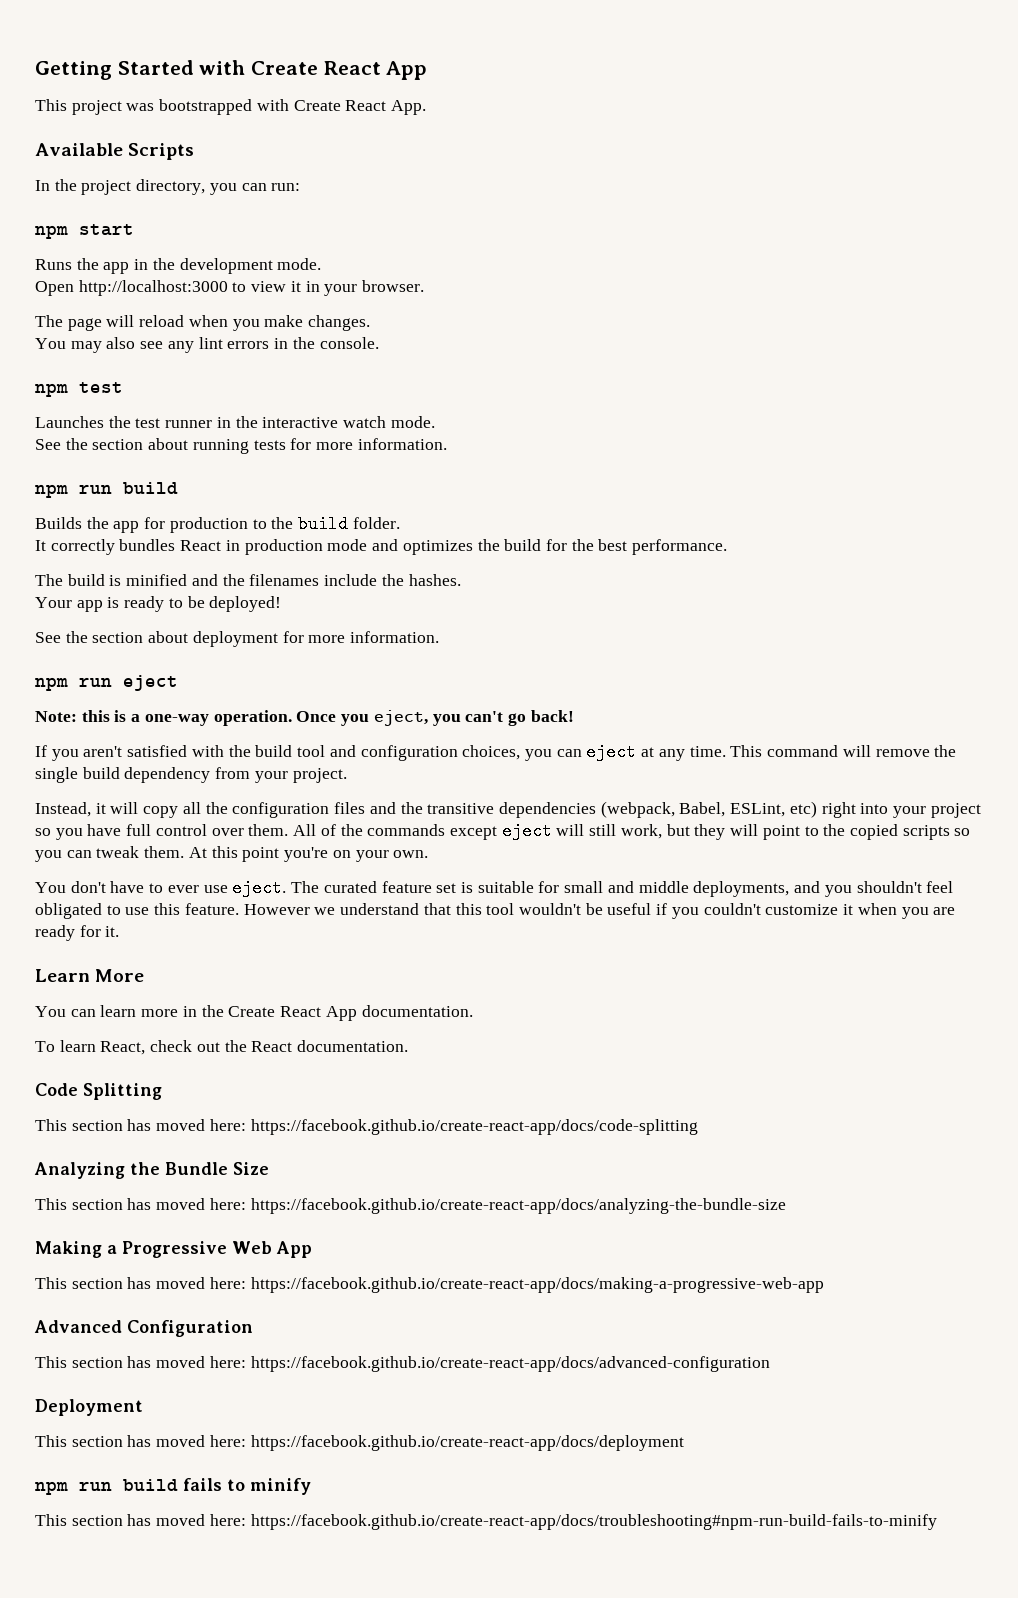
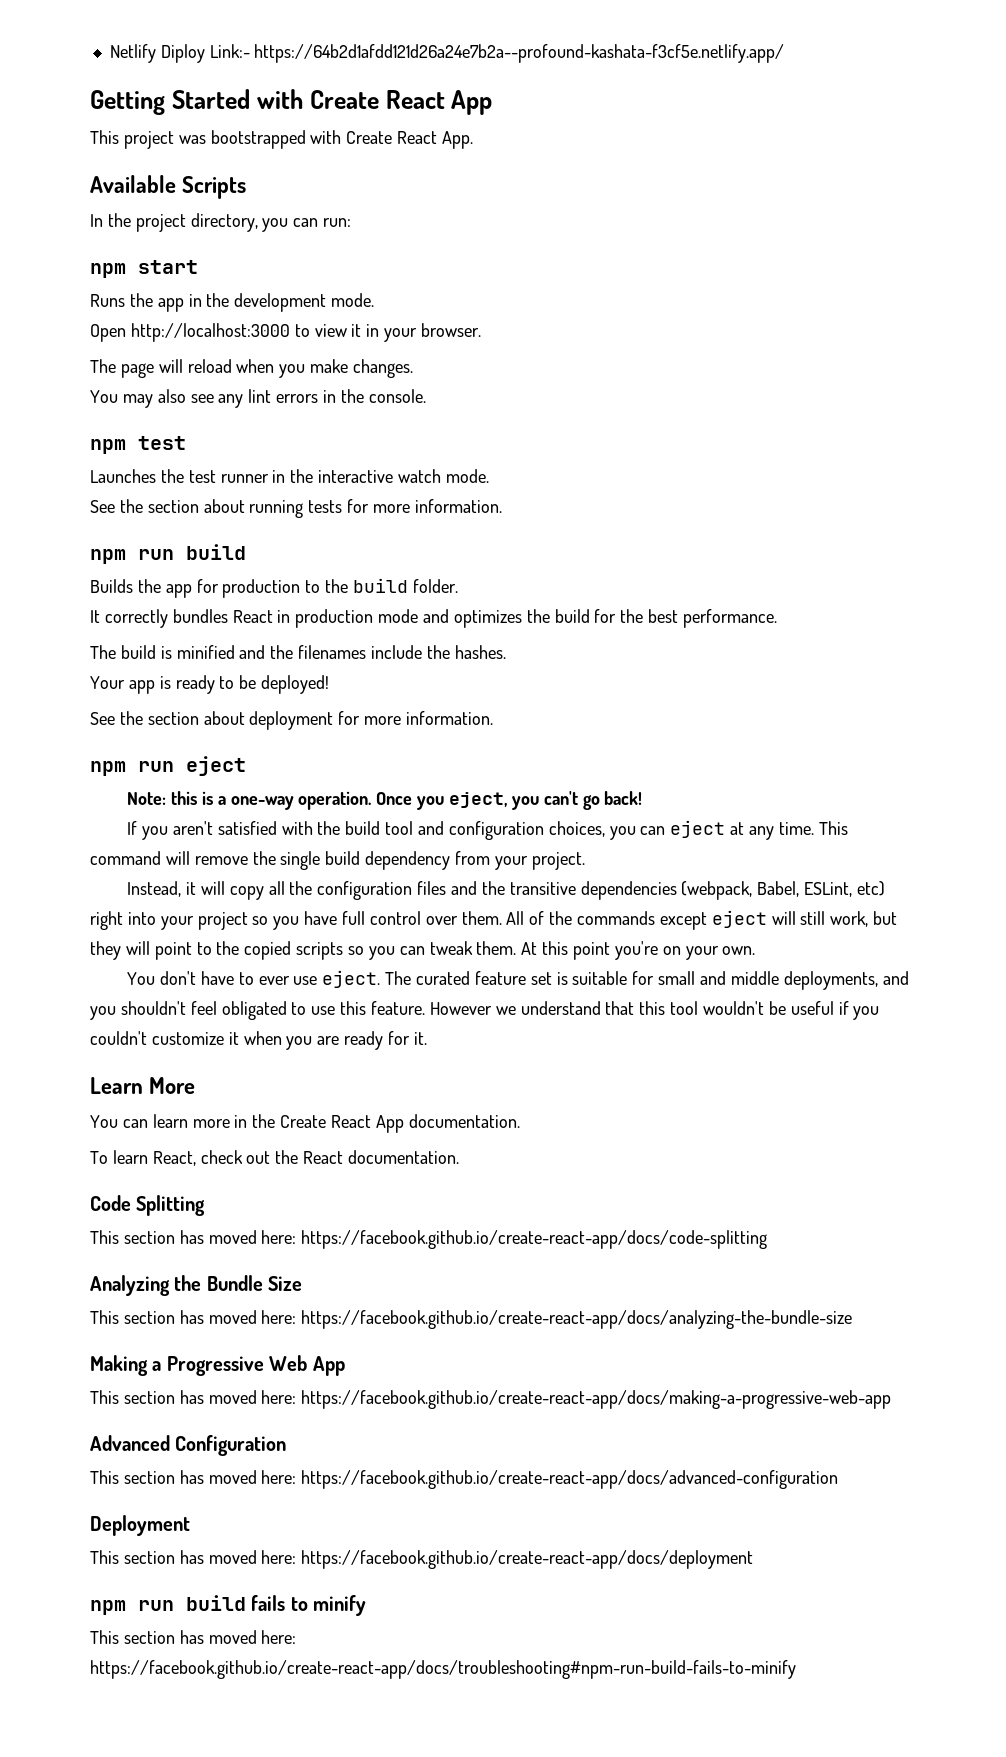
(35, 70) none -> [109,44,785,63] Netlify Diploy Link:- https://64b2d1afdd121d26a24e7b2a--profound-kashata-f3cf5e.netlify.app/ //

